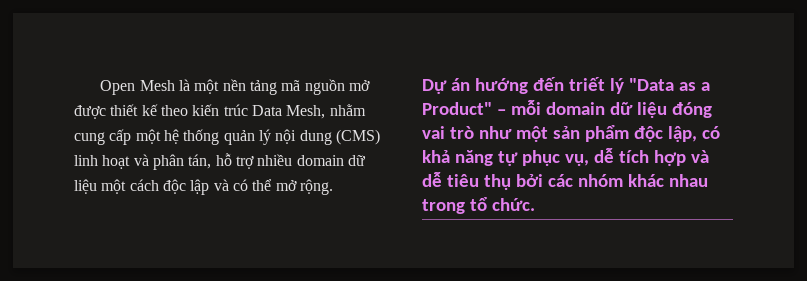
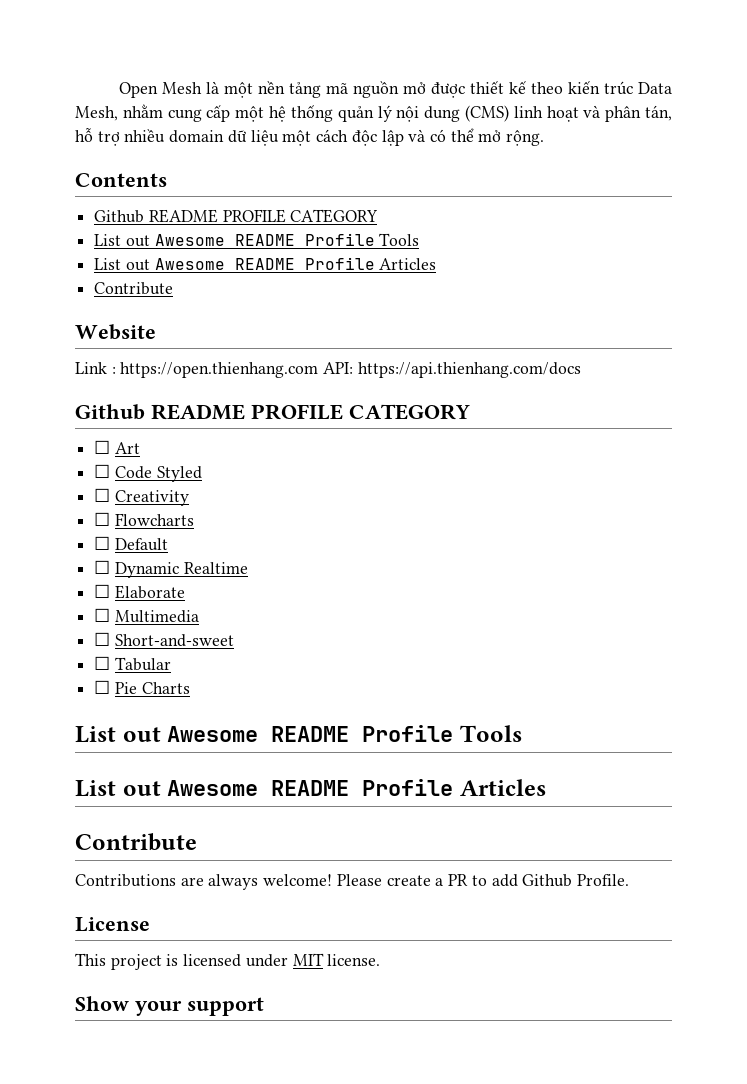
[422,77,710,94] [422,100,712,118] [422,125,720,142] [422,148,709,166] [422,172,708,190] [422,197,535,214] Dự án hướng đến triết lý "Data as a Product" – mỗi domain dữ liệu đóng vai trò như một sản phẩm độc lập, có khả năng tự phục vụ, dễ tích hợp và dễ tiêu thụ bởi các nhóm khác nhau trong tổ chức. -> [75,173,167,187] [94,209,379,223] [94,233,420,247] [94,257,437,271] [94,282,174,295] [75,324,156,340] [75,362,581,378] [75,404,470,420] [94,440,140,454] [94,464,202,482] [94,488,189,506] [94,512,194,526] [94,536,168,551] [94,560,248,578] [94,584,185,599] [94,608,199,623] [94,632,234,647] [94,656,171,671] [94,680,190,694] [75,725,522,743] [75,779,546,797] [75,833,197,851] [75,874,629,890] [75,917,150,932] [75,953,381,970] [75,996,264,1016] Contents // Github README PROFILE CATEGORY // List out Awesome README Profile Tools // List out Awesome README Profile Articles // Contribute // Website // Link : https://open.thienhang.com API: https://api.thienhang.com/docs // Github README PROFILE CATEGORY // ☐ Art // ☐ Code Styled // ☐ Creativity // ☐ Flowcharts // ☐ Default // ☐ Dynamic Realtime // ☐ Elaborate // ☐ Multimedia // ☐ Short-and-sweet // ☐ Tabular // ☐ Pie Charts // List out Awesome README Profile Tools // List out Awesome README Profile Articles // Contribute // Contributions are always welcome! Please create a PR to add Github Profile. // License // This project is licensed under MIT license. // Show your support

